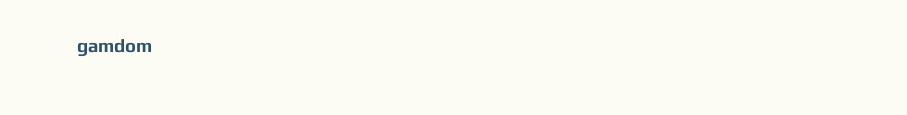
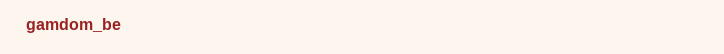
[77,39,152,57] gamdom -> [26,18,121,33] gamdom_be

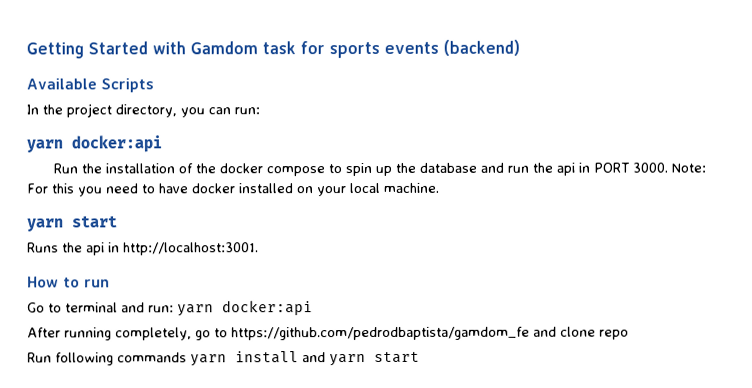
[26,18,121,33] gamdom_be -> [26,39,520,59] [26,78,154,93] [26,103,260,118] [26,135,162,153] [52,162,706,177] [26,182,439,197] [27,215,118,232] [27,242,259,256] [27,276,110,288] [27,300,313,317] [27,326,629,341] [27,351,420,367] Getting Started with Gamdom task for sports events (backend) // Available Scripts // In the project directory, you can run: // yarn docker:api // Run the installation of the docker compose to spin up the database and run the api in PORT 3000. Note: For this you need to have docker installed on your local machine. // yarn start // Runs the api in http://localhost:3001. // How to run // Go to terminal and run: yarn docker:api // After running completely, go to https://github.com/pedrodbaptista/gamdom_fe and clone repo // Run following commands yarn install and yarn start

